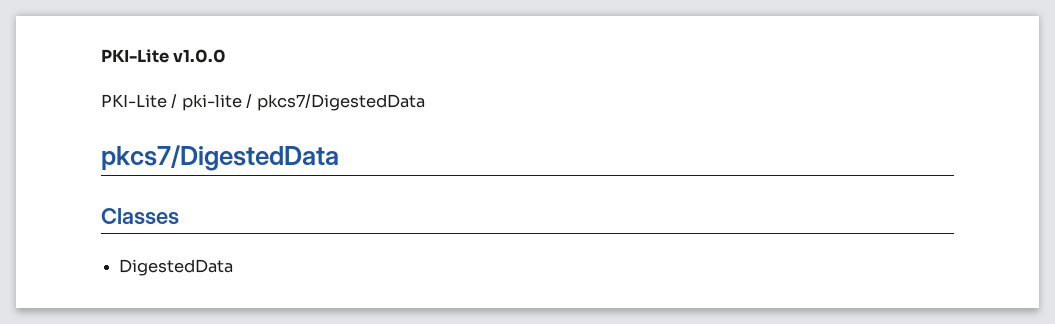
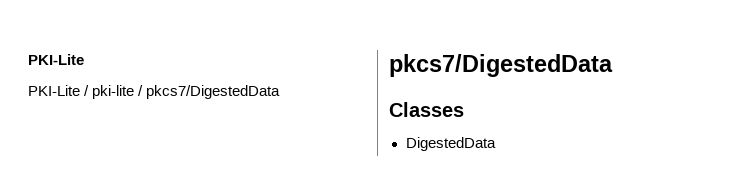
[101,49,227,63] PKI-Lite v1.0.0 -> [28,54,84,65] PKI-Lite

